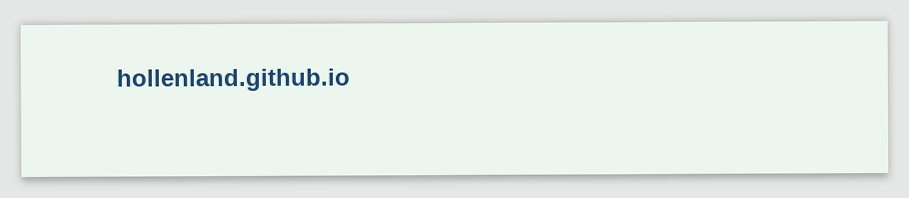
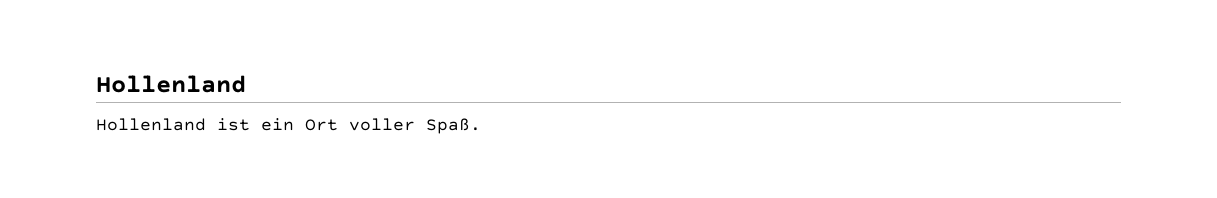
[116,68,350,92] hollenland.github.io -> [96,75,246,93] [96,118,481,134] Hollenland // Hollenland ist ein Ort voller Spaß.

